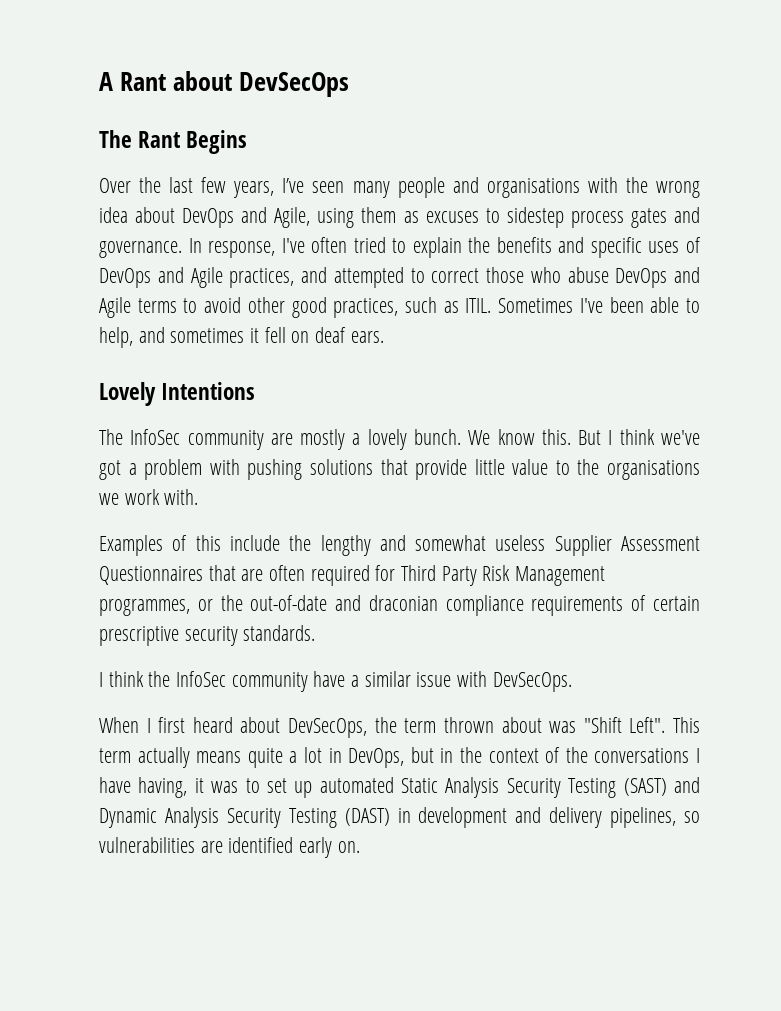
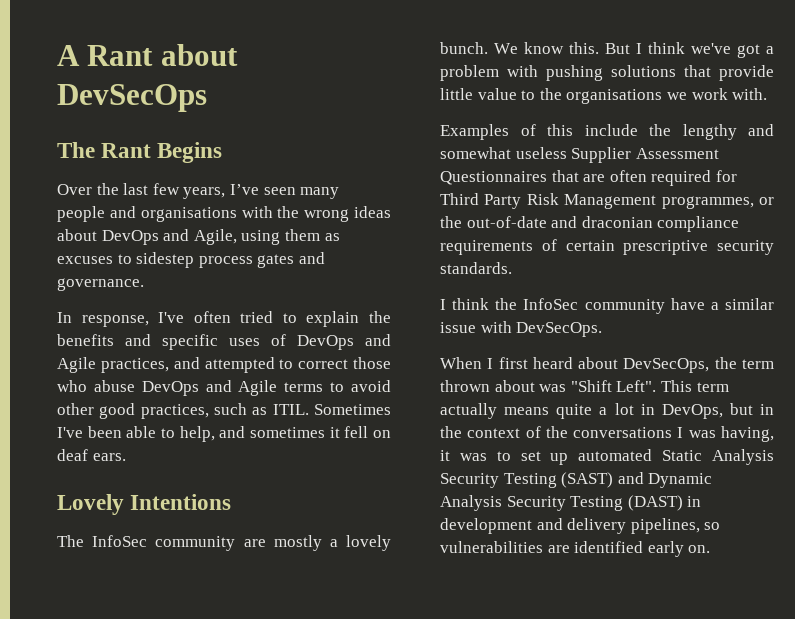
[99,207,128,223] idea -> [354,206,391,218] ideas
(182, 249) none -> (144, 284) //
[99,777,131,793] have -> [688,430,716,438] was

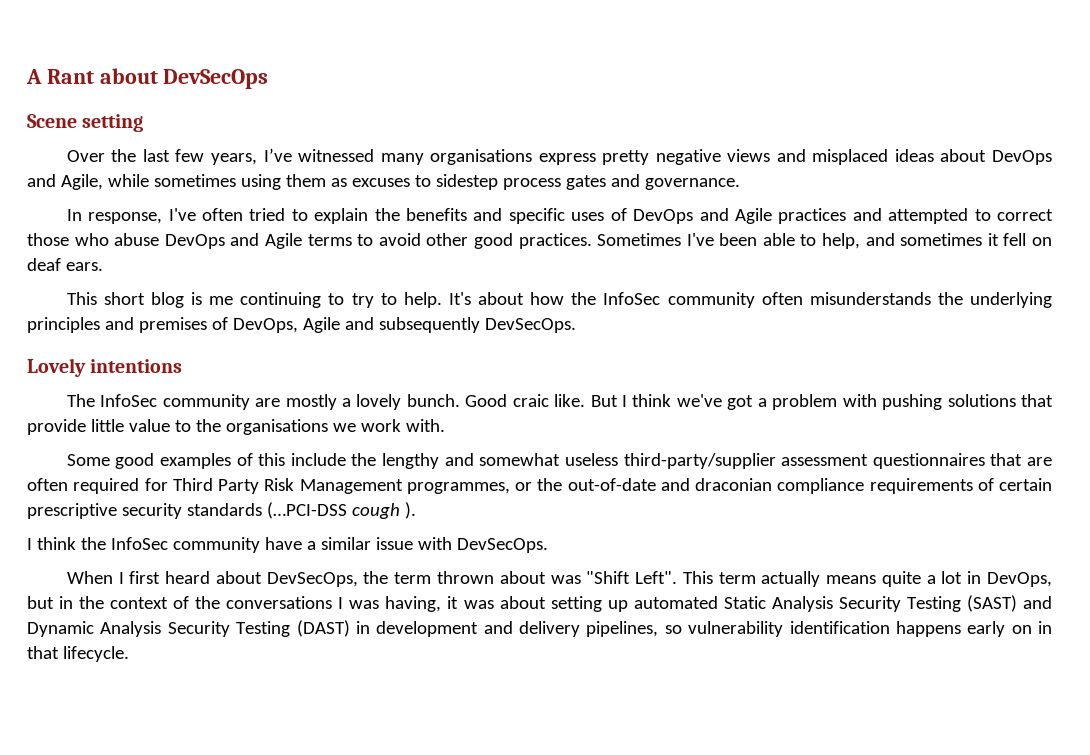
[57,142,223,163] The Rant Begins -> [27,114,144,132] Scene setting
[263,187,340,199] [57,206,350,222] seen many people and organisations with the wrong -> [298,149,889,165] witnessed many organisations express pretty negative views and misplaced
(237, 237) none -> [107,174,236,187] while sometimes
[100,358,169,373] practices, -> [778,208,847,224] practices
[140,403,309,419] practices, such as ITIL. -> [518,233,592,249] practices.
(126, 457) none -> [66,292,1052,308] [27,317,576,333] // This short blog is me continuing to try to help. It's about how the InfoSec community often misunderstands the underlying principles and premises of DevOps, Agile and subsequently DevSecOps.
[130,494,232,510] Intentions -> [90,359,183,373] intentions
[494,42,599,54] We know this. -> [465,394,586,407] Good craic like.
[440,124,509,140] Examples -> [66,453,232,469] Some good examples
[571,147,719,163] [440,171,547,185] Supplier Assessment Questionnaires -> [623,453,985,469] third-party/supplier assessment questionnaires
[440,262,512,274] standards. -> [186,502,416,519] standards (…PCI-DSS cough ).
[496,451,541,461] to set -> [499,596,602,612] about setting
[440,541,711,557] vulnerabilities are identified early on. -> [688,621,1052,637] [27,646,129,662] vulnerability identification happens early on in that lifecycle.

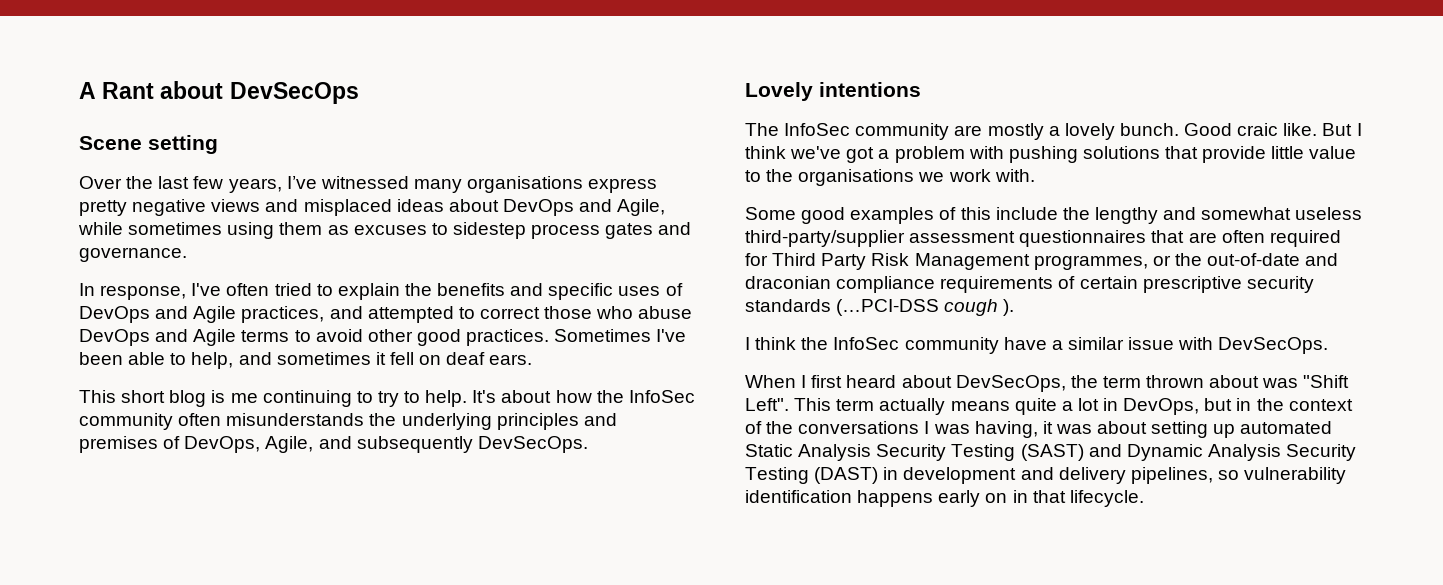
[778,208,847,224] practices -> [241,306,325,323] practices,
[302,317,340,333] Agile -> [265,436,314,453] Agile,

